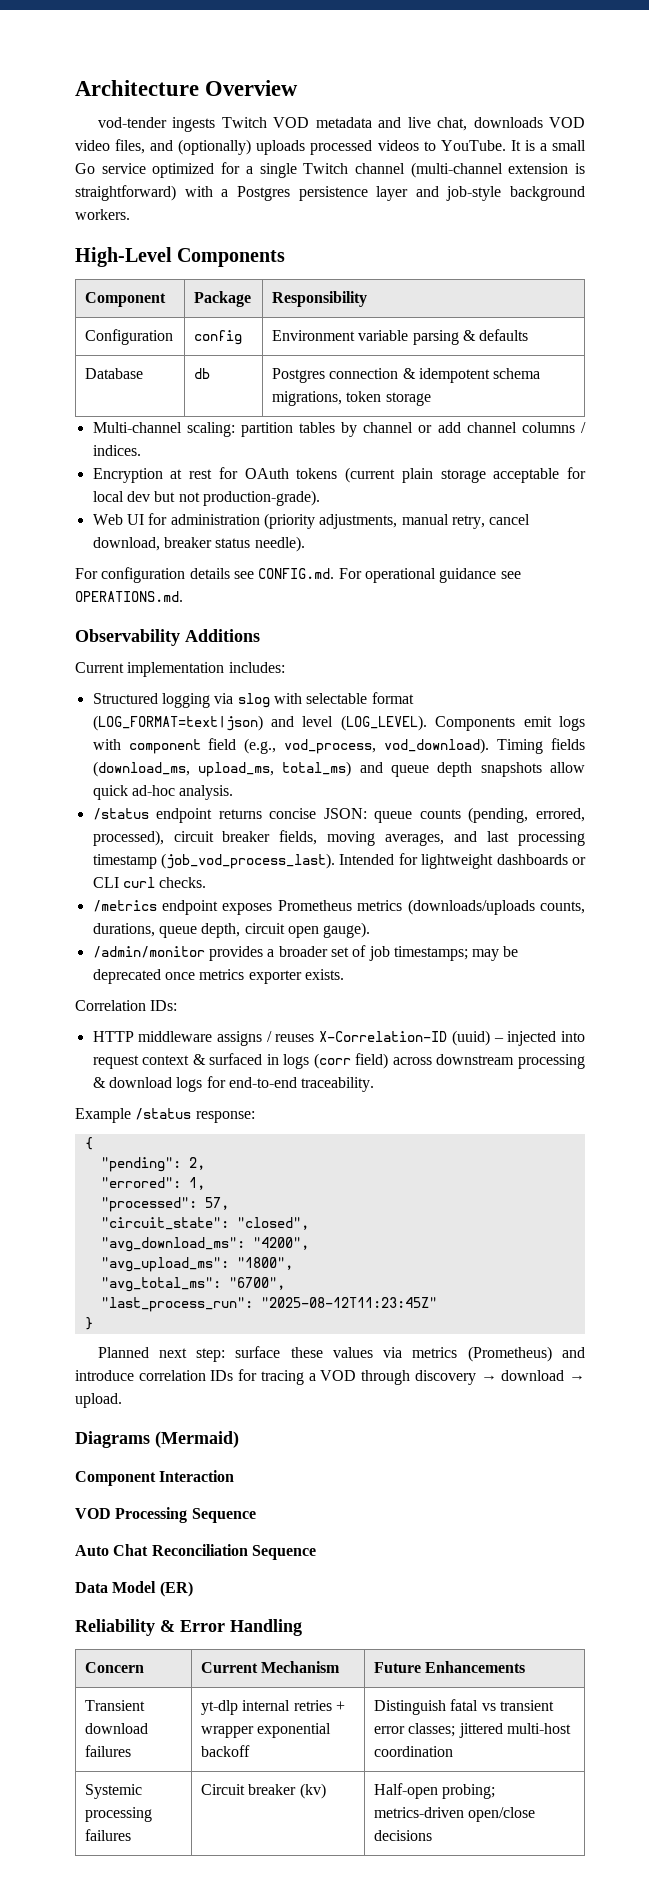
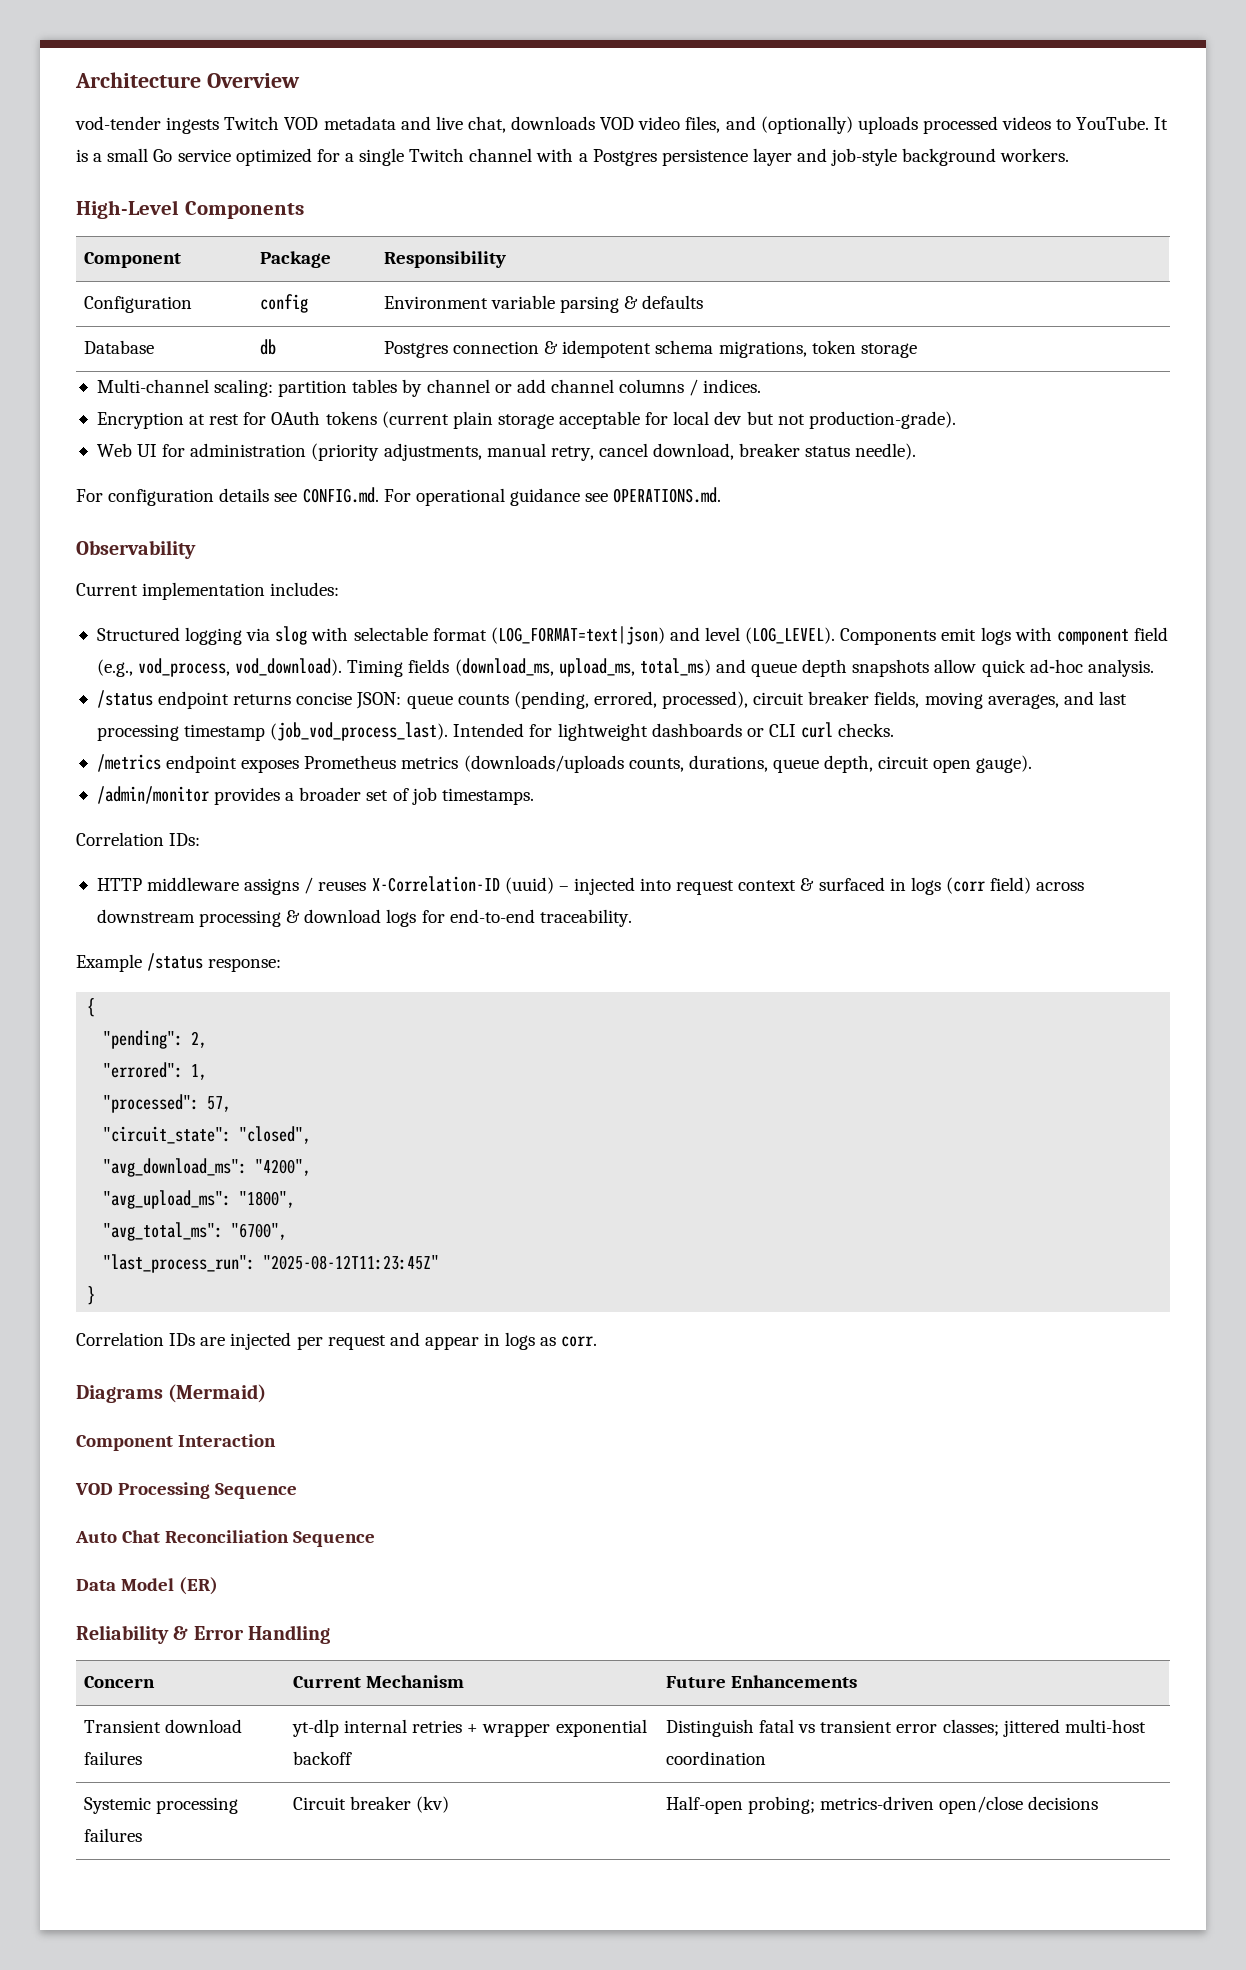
[410,162,585,178] [75,185,176,201] (multi-channel extension is straightforward) -> (533, 155) none
[185,629,260,642] Additions -> (196, 549) none
[393,946,519,961] [92,969,344,984] timestamps; may be deprecated once metrics exporter exists. -> [441,788,534,805] timestamps.
[97,1346,585,1362] [75,1369,585,1385] [75,1393,122,1408] Planned next step: surface these values via metrics (Prometheus) and introduce correlation IDs for tracing a VOD through discovery → download → upload. -> [76,1332,598,1350] Correlation IDs are injected per request and appear in logs as corr.

